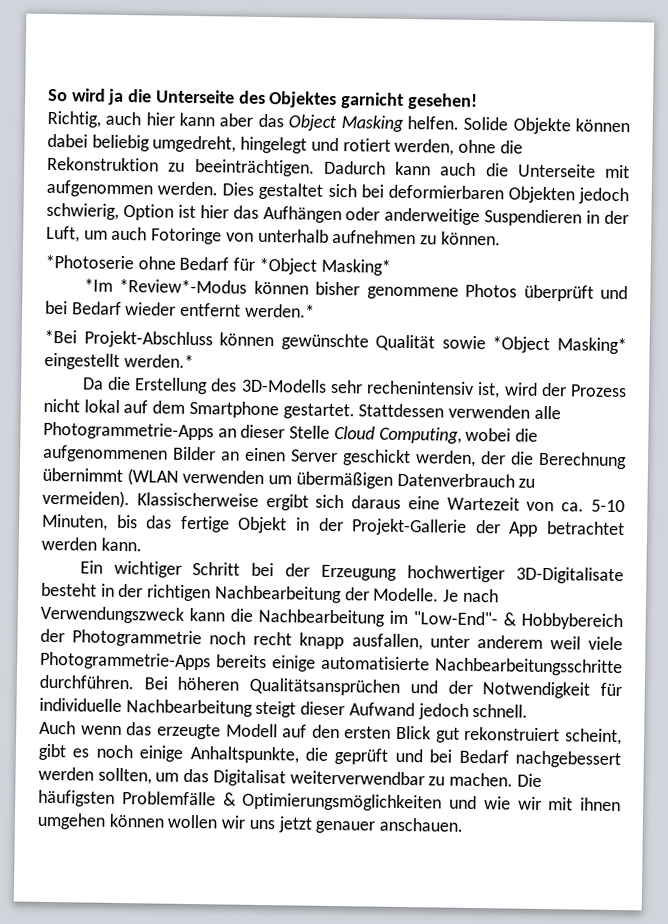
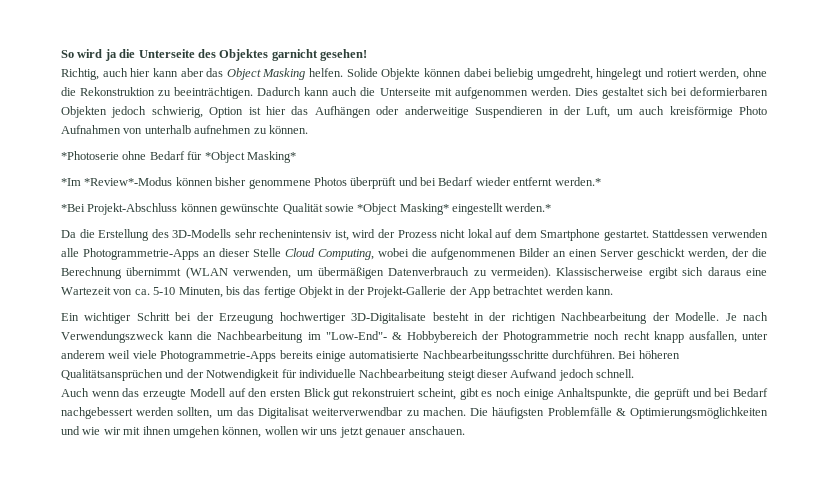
[151,227,223,245] Fotoringe -> [669,106,767,118] [61,125,121,134] kreisförmige Photo Aufnahmen
[182,469,265,485] verwenden -> [233,267,292,279] verwenden,
[108,813,164,828] können -> [222,426,262,438] können,

